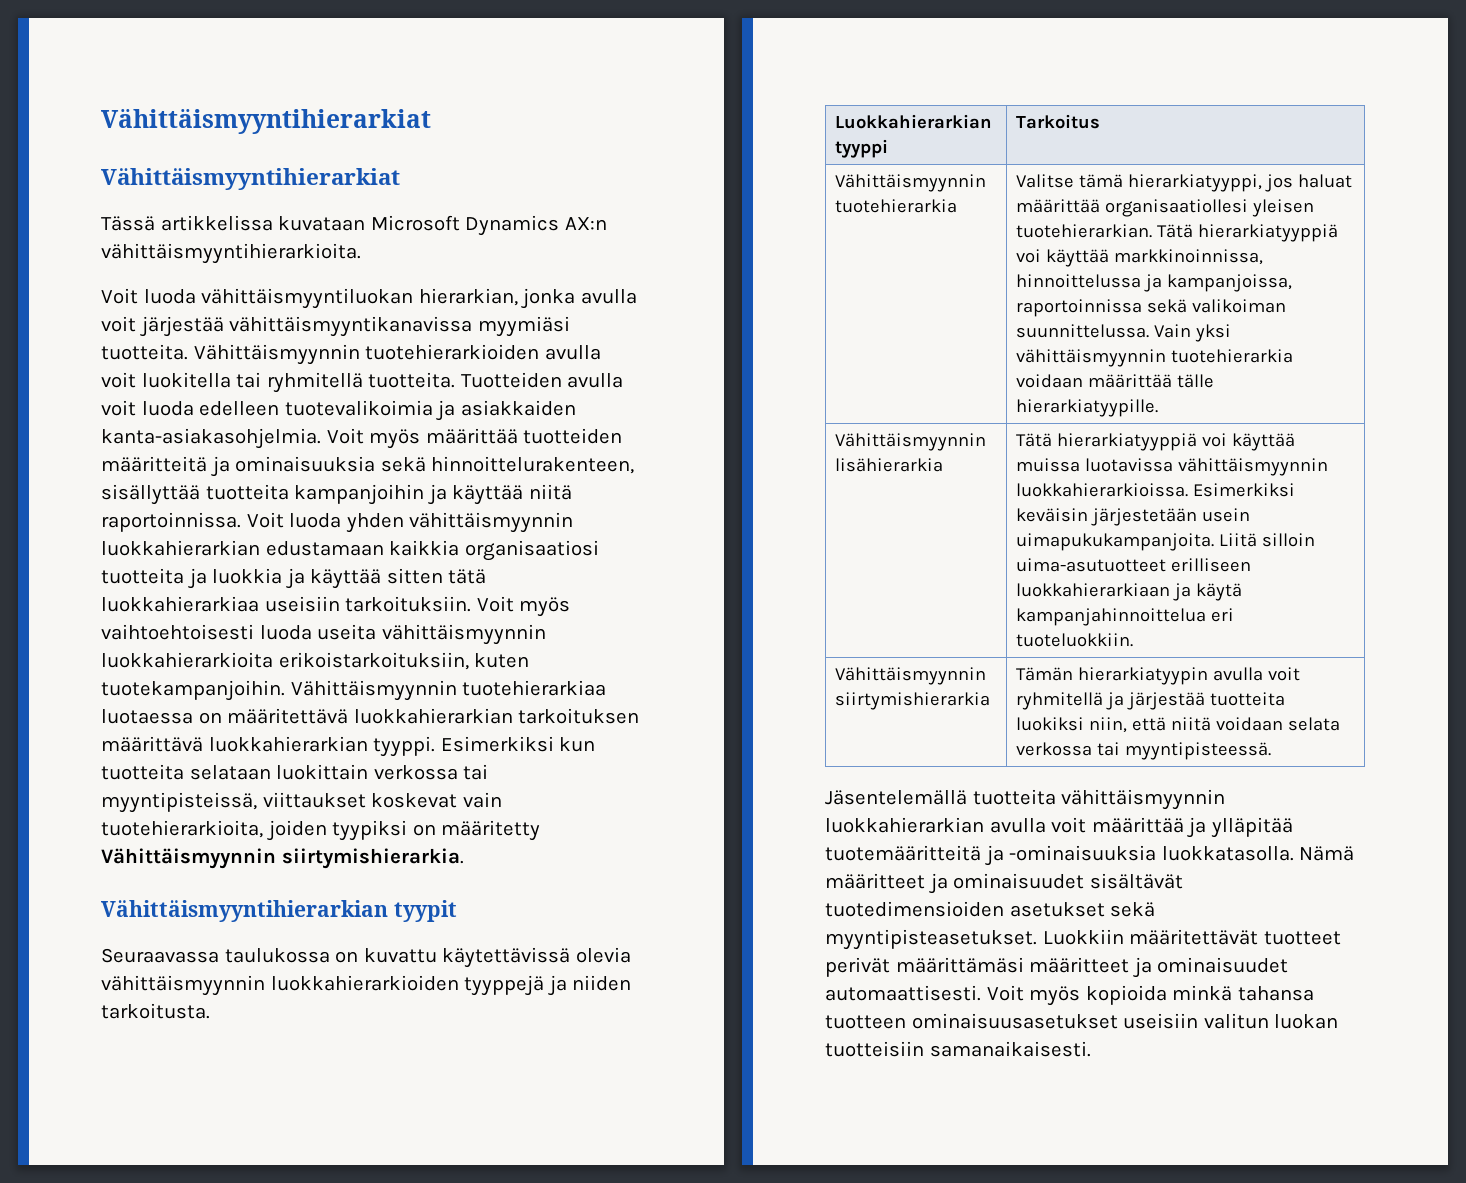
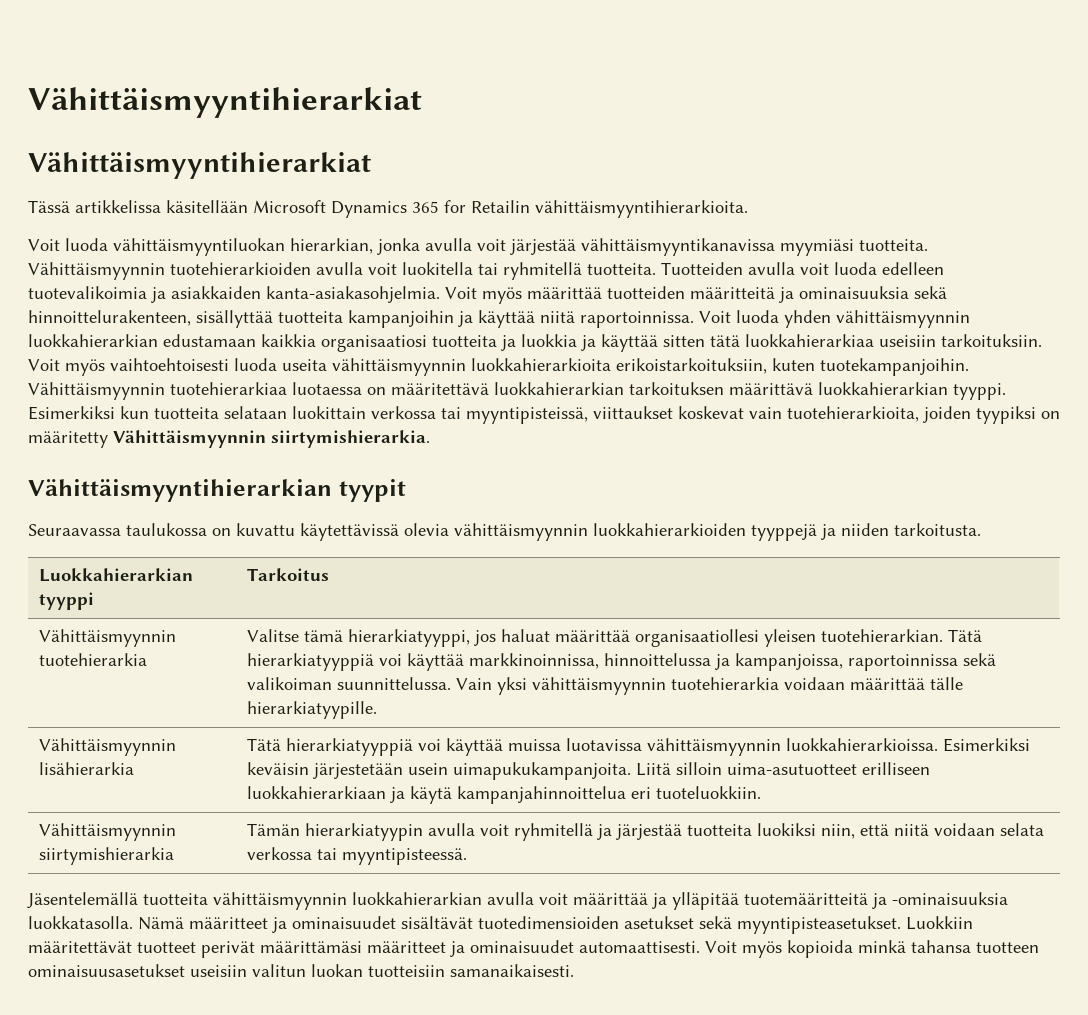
[278,216,366,231] kuvataan -> [166,200,248,213] käsitellään
[564,217,607,230] AX:n -> [412,200,530,213] 365 for Retailin

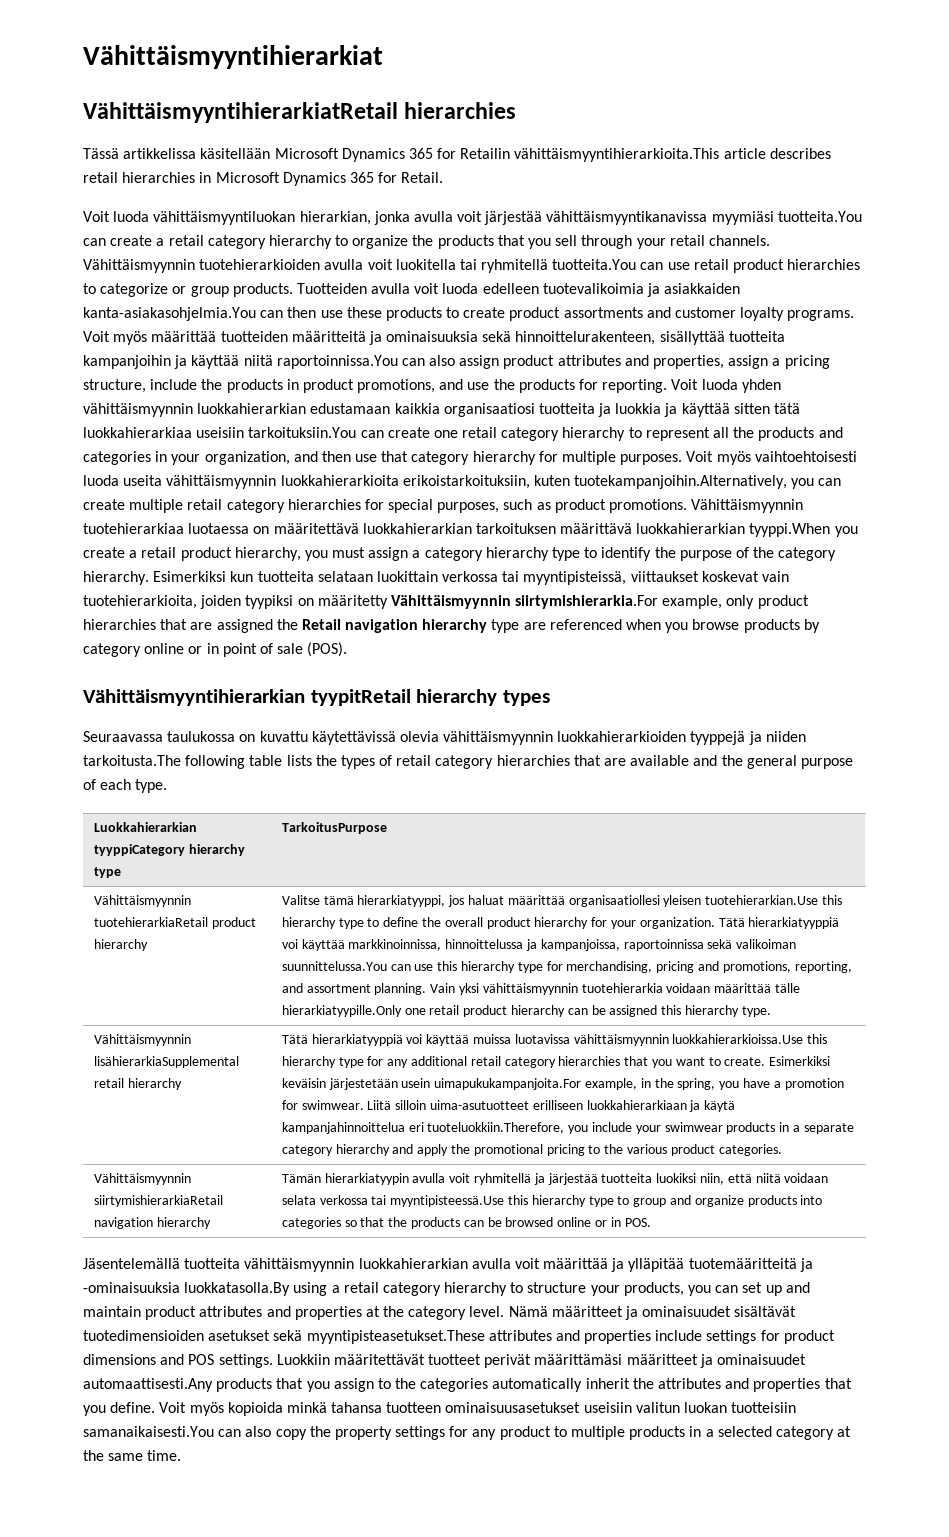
[28,87,422,118] [28,152,371,179] Vähittäismyyntihierarkiat // Vähittäismyyntihierarkiat -> [83,45,383,69] [83,102,517,123] Vähittäismyyntihierarkiat // VähittäismyyntihierarkiatRetail hierarchies
[535,200,748,218] vähittäismyyntihierarkioita. -> [514,148,831,162] [83,172,444,186] vähittäismyyntihierarkioita.This article describes retail hierarchies in Microsoft Dynamics 365 for Retail.
[859,239,928,251] tuotteita. -> [777,211,862,222] [83,235,770,249] tuotteita.You can create a retail category hierarchy to organize the products that you sell through your retail channels.
[587,263,656,275] tuotteita. -> [552,259,861,273] [83,283,293,297] tuotteita.You can use retail product hierarchies to categorize or group products.
[266,286,440,303] kanta-asiakasohjelmia. -> [83,307,855,321] kanta-asiakasohjelmia.You can then use these products to create product assortments and customer loyalty programs.
[580,311,694,328] raportoinnissa. -> [276,355,830,369] [83,379,668,393] raportoinnissa.You can also assign product attributes and properties, assign a pricing structure, include the products in product promotions, and use the products for reporting.
[941,334,1042,347] tarkoituksiin. -> [248,427,843,441] [83,451,683,465] tarkoituksiin.You can create one retail category hierarchy to represent all the products and categories in your organization, and then use that category hierarchy for multiple purposes.
[820,358,969,376] tuotekampanjoihin. -> [574,475,842,489] [83,499,688,513] tuotekampanjoihin.Alternatively, you can create multiple retail category hierarchies for special purposes, such as product promotions.
[953,383,1006,400] tyyppi. -> [749,523,858,537] [83,547,837,561] [83,571,149,585] tyyppi.When you create a retail product hierarchy, you must assign a category hierarchy type to identify the purpose of the category hierarchy.
[271,430,430,448] [28,479,406,502] siirtymishierarkia. // Vähittäismyyntihierarkian tyypit -> [515,595,809,609] [83,619,820,633] [83,642,348,657] [83,689,551,706] siirtymishierarkia.For example, only product hierarchies that are assigned the Retail navigation hierarchy type are referenced when you browse products by category online or in point of sale (POS). // Vähittäismyyntihierarkian tyypitRetail hierarchy types
[894,523,981,536] [38,568,193,582] [38,592,94,610] [246,568,329,581] [38,629,176,647] [38,653,147,666] tarkoitusta. // Luokkahierarkian tyyppi | Tarkoitus // Vähittäismyynnin tuotehierarkia -> [83,755,853,769] [83,779,168,793] [93,822,197,832] [93,844,245,856] [93,867,121,878] [281,822,387,834] [93,895,191,907] [93,917,256,929] [93,939,148,951] tarkoitusta.The following table lists the types of retail category hierarchies that are available and the general purpose of each type. // Luokkahierarkian tyyppiCategory hierarchy type | TarkoitusPurpose // Vähittäismyynnin tuotehierarkiaRetail product hierarchy
[820,629,943,642] tuotehierarkian. -> [705,895,842,905] [281,917,715,929] tuotehierarkian.Use this hierarchy type to define the overall product hierarchy for your organization.
[336,677,451,690] suunnittelussa. -> [281,961,852,973] [281,983,427,995] suunnittelussa.You can use this hierarchy type for merchandising, pricing and promotions, reporting, and assortment planning.
[246,701,377,719] [38,738,176,756] [38,762,134,775] hierarkiatyypille. // Vähittäismyynnin lisähierarkia -> [281,1005,771,1017] [93,1034,191,1046] [93,1056,239,1068] [93,1078,182,1090] hierarkiatyypille.Only one retail product hierarchy can be assigned this hierarchy type. // Vähittäismyynnin lisähierarkiaSupplemental retail hierarchy
[785,738,1030,752] [246,762,631,780] luokkahierarkioissa. Esimerkiksi keväisin järjestetään usein uimapukukampanjoita. -> [672,1034,828,1044] [281,1056,831,1068] [281,1078,844,1090] [281,1100,364,1110] luokkahierarkioissa.Use this hierarchy type for any additional retail category hierarchies that you want to create. Esimerkiksi keväisin järjestetään usein uimapukukampanjoita.For example, in the spring, you have a promotion for swimwear.
[655,786,761,799] [38,823,176,841] [38,847,174,865] tuoteluokkiin. // Vähittäismyynnin siirtymishierarkia -> [427,1122,854,1134] [281,1144,782,1156] [93,1173,191,1185] [93,1195,223,1207] [93,1217,211,1229] tuoteluokkiin.Therefore, you include your swimwear products in a separate category hierarchy and apply the promotional pricing to the various product categories. // Vähittäismyynnin siirtymishierarkiaRetail navigation hierarchy
[341,848,467,865] myyntipisteessä. -> [390,1195,823,1207] [281,1217,651,1229] myyntipisteessä.Use this hierarchy type to group and organize products into categories so that the products can be browsed online or in POS.
[28,916,133,929] luokkatasolla. -> [184,1282,810,1296] [83,1306,505,1320] luokkatasolla.By using a retail category hierarchy to structure your products, you can set up and maintain product attributes and properties at the category level.
[737,916,901,934] myyntipisteasetukset. -> [306,1330,835,1344] [83,1354,273,1368] myyntipisteasetukset.These attributes and properties include settings for product dimensions and POS settings.
[579,941,700,953] automaattisesti. -> [83,1378,852,1392] [83,1402,156,1416] automaattisesti.Any products that you assign to the categories automatically inherit the attributes and properties that you define.
[450,964,574,977] samanaikaisesti. -> [83,1426,852,1440] [83,1450,182,1461] samanaikaisesti.You can also copy the property settings for any product to multiple products in a selected category at the same time.

